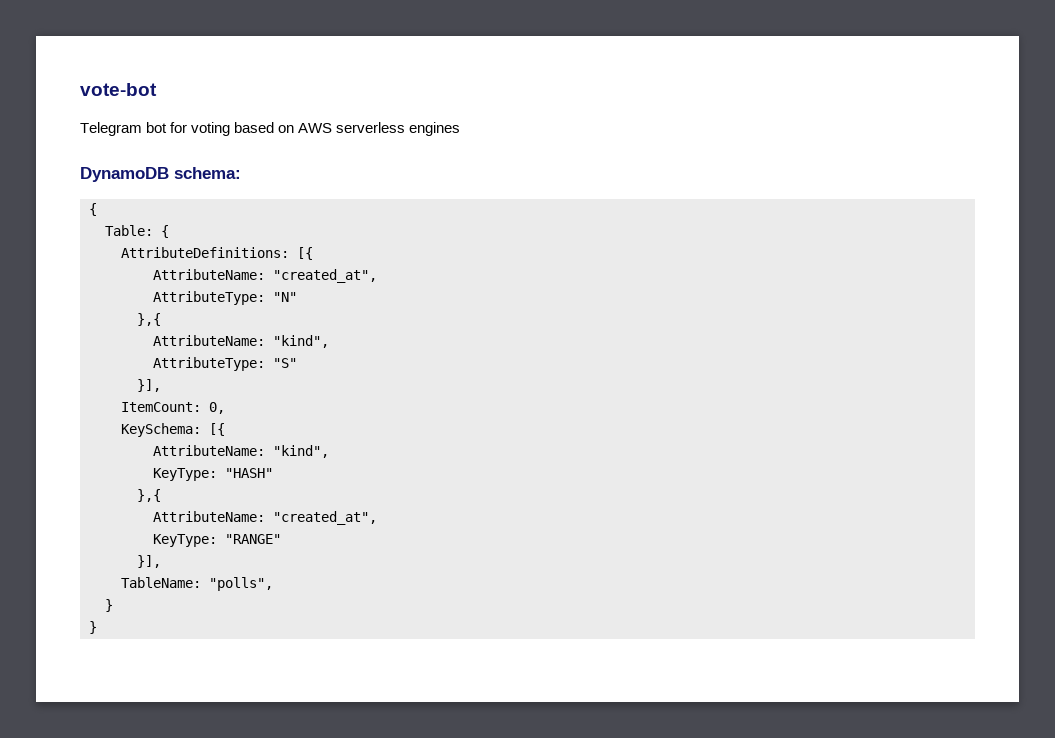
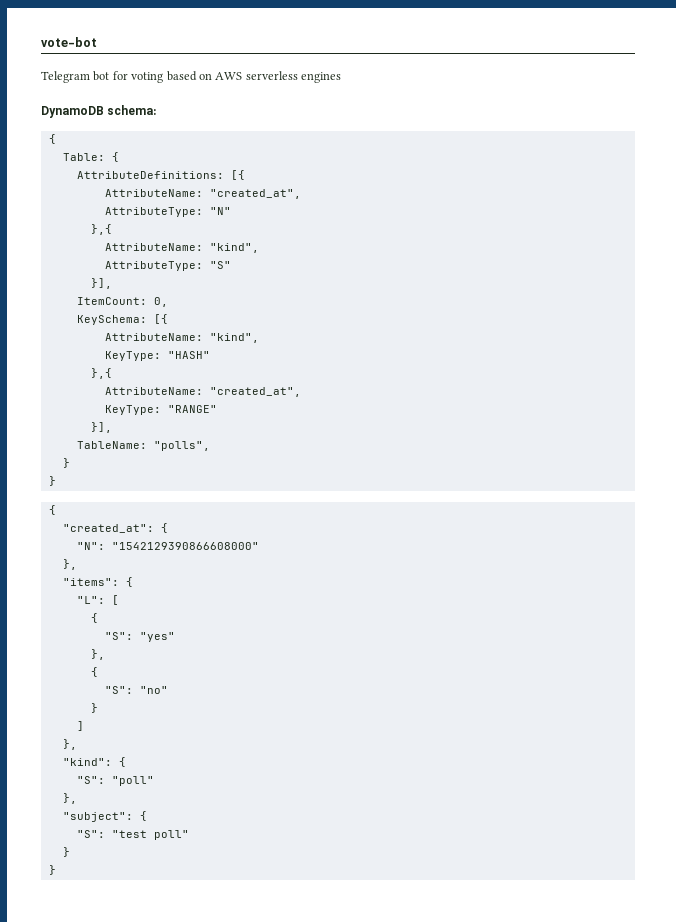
(97, 627) none -> [48,505,56,515] [62,523,168,533] [76,542,259,550] [62,559,77,570] [62,577,133,587] [76,595,119,605] [90,613,98,623] [104,632,175,642] [90,649,105,660] [90,667,98,677] [104,686,168,694] [90,703,98,713] [76,721,84,731] [62,739,77,750] [62,757,126,767] [76,776,154,786] [62,793,77,804] [62,811,147,822] [76,830,189,840] [62,847,70,857] [48,865,56,875] // { // "created_at": { // "N": "1542129390866608000" // }, // "items": { // "L": [ // { // "S": "yes" // }, // { // "S": "no" // } // ] // }, // "kind": { // "S": "poll" // }, // "subject": { // "S": "test poll" // } // }

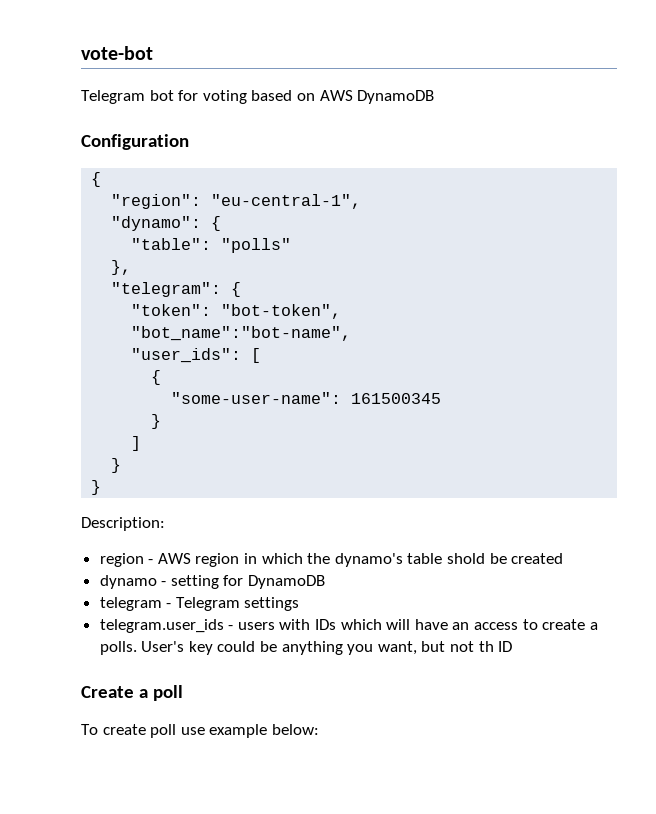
[245,71,341,83] [41,105,157,118] [48,134,56,144] [62,152,119,162] [76,170,245,180] [104,189,301,199] [104,207,231,217] [90,224,112,235] [104,243,259,253] [104,261,231,271] [90,278,112,289] [76,297,168,307] [76,314,168,325] [104,333,259,343] [104,351,210,361] [90,368,112,379] [104,387,301,397] [104,405,217,415] [90,422,112,433] [76,441,210,451] [62,458,70,468] [48,476,56,486] [48,505,56,515] [62,523,168,533] [76,542,259,550] [62,559,77,570] [62,577,133,587] [76,595,119,605] [90,613,98,623] [104,632,175,642] [90,649,105,660] [90,667,98,677] [104,686,168,694] [90,703,98,713] [76,721,84,731] [62,739,77,750] [62,757,126,767] [76,776,154,786] [62,793,77,804] [62,811,147,822] [76,830,189,840] [62,847,70,857] [48,865,56,875] serverless engines // DynamoDB schema: // { // Table: { // AttributeDefinitions: [{ // AttributeName: "created_at", // AttributeType: "N" // },{ // AttributeName: "kind", // AttributeType: "S" // }], // ItemCount: 0, // KeySchema: [{ // AttributeName: "kind", // KeyType: "HASH" // },{ // AttributeName: "created_at", // KeyType: "RANGE" // }], // TableName: "polls", // } // } // { // "created_at": { // "N": "1542129390866608000" // }, // "items": { // "L": [ // { // "S": "yes" // }, // { // "S": "no" // } // ] // }, // "kind": { // "S": "poll" // }, // "subject": { // "S": "test poll" // } // } -> [357,90,435,104] [81,134,189,150] [91,172,102,187] [111,194,362,209] [111,216,222,231] [131,238,292,253] [111,260,132,275] [111,282,242,297] [131,304,342,319] [131,326,352,341] [131,348,262,363] [151,370,162,385] [171,392,442,404] [151,414,162,429] [131,436,142,451] [111,458,122,473] [91,480,102,495] [81,517,165,531] [99,553,564,567] [99,575,326,589] [99,597,300,611] [99,619,598,633] [99,641,513,655] [81,685,183,701] [81,724,319,738] DynamoDB // Configuration // { // "region": "eu-central-1", // "dynamo": { // "table": "polls" // }, // "telegram": { // "token": "bot-token", // "bot_name":"bot-name", // "user_ids": [ // { // "some-user-name": 161500345 // } // ] // } // } // Description: // region - AWS region in which the dynamo's table shold be created // dynamo - setting for DynamoDB // telegram - Telegram settings // telegram.user_ids - users with IDs which will have an access to create a polls. User's key could be anything you want, but not th ID // Create a poll // To create poll use example below:

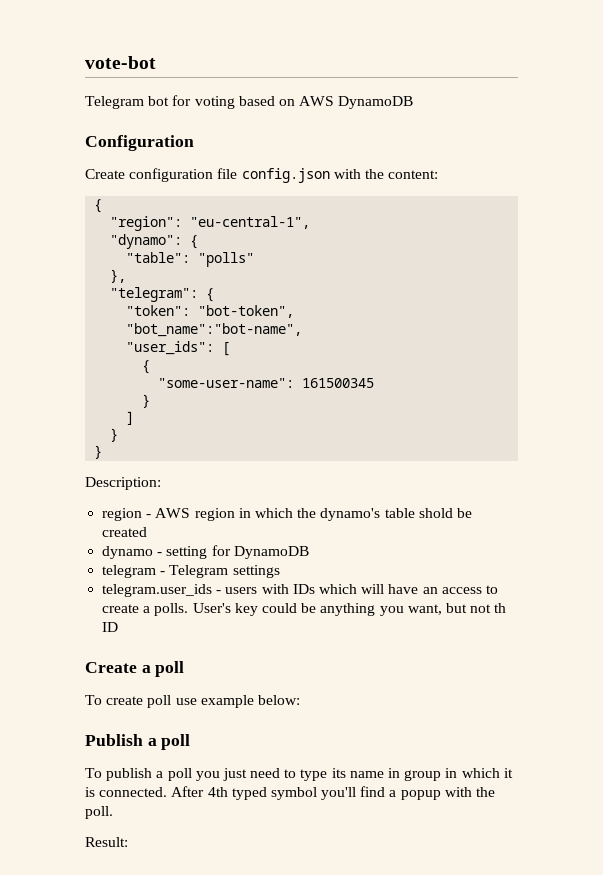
(189, 142) none -> [85,168,439,183] // Create configuration file config.json with the content:
(319, 729) none -> [85,734,191,750] [85,768,513,781] [85,786,496,800] [85,806,113,819] [85,837,128,847] // Publish a poll // To publish a poll you just need to type its name in group in which it is connected. After 4th typed symbol you'll find a popup with the poll. // Result:

